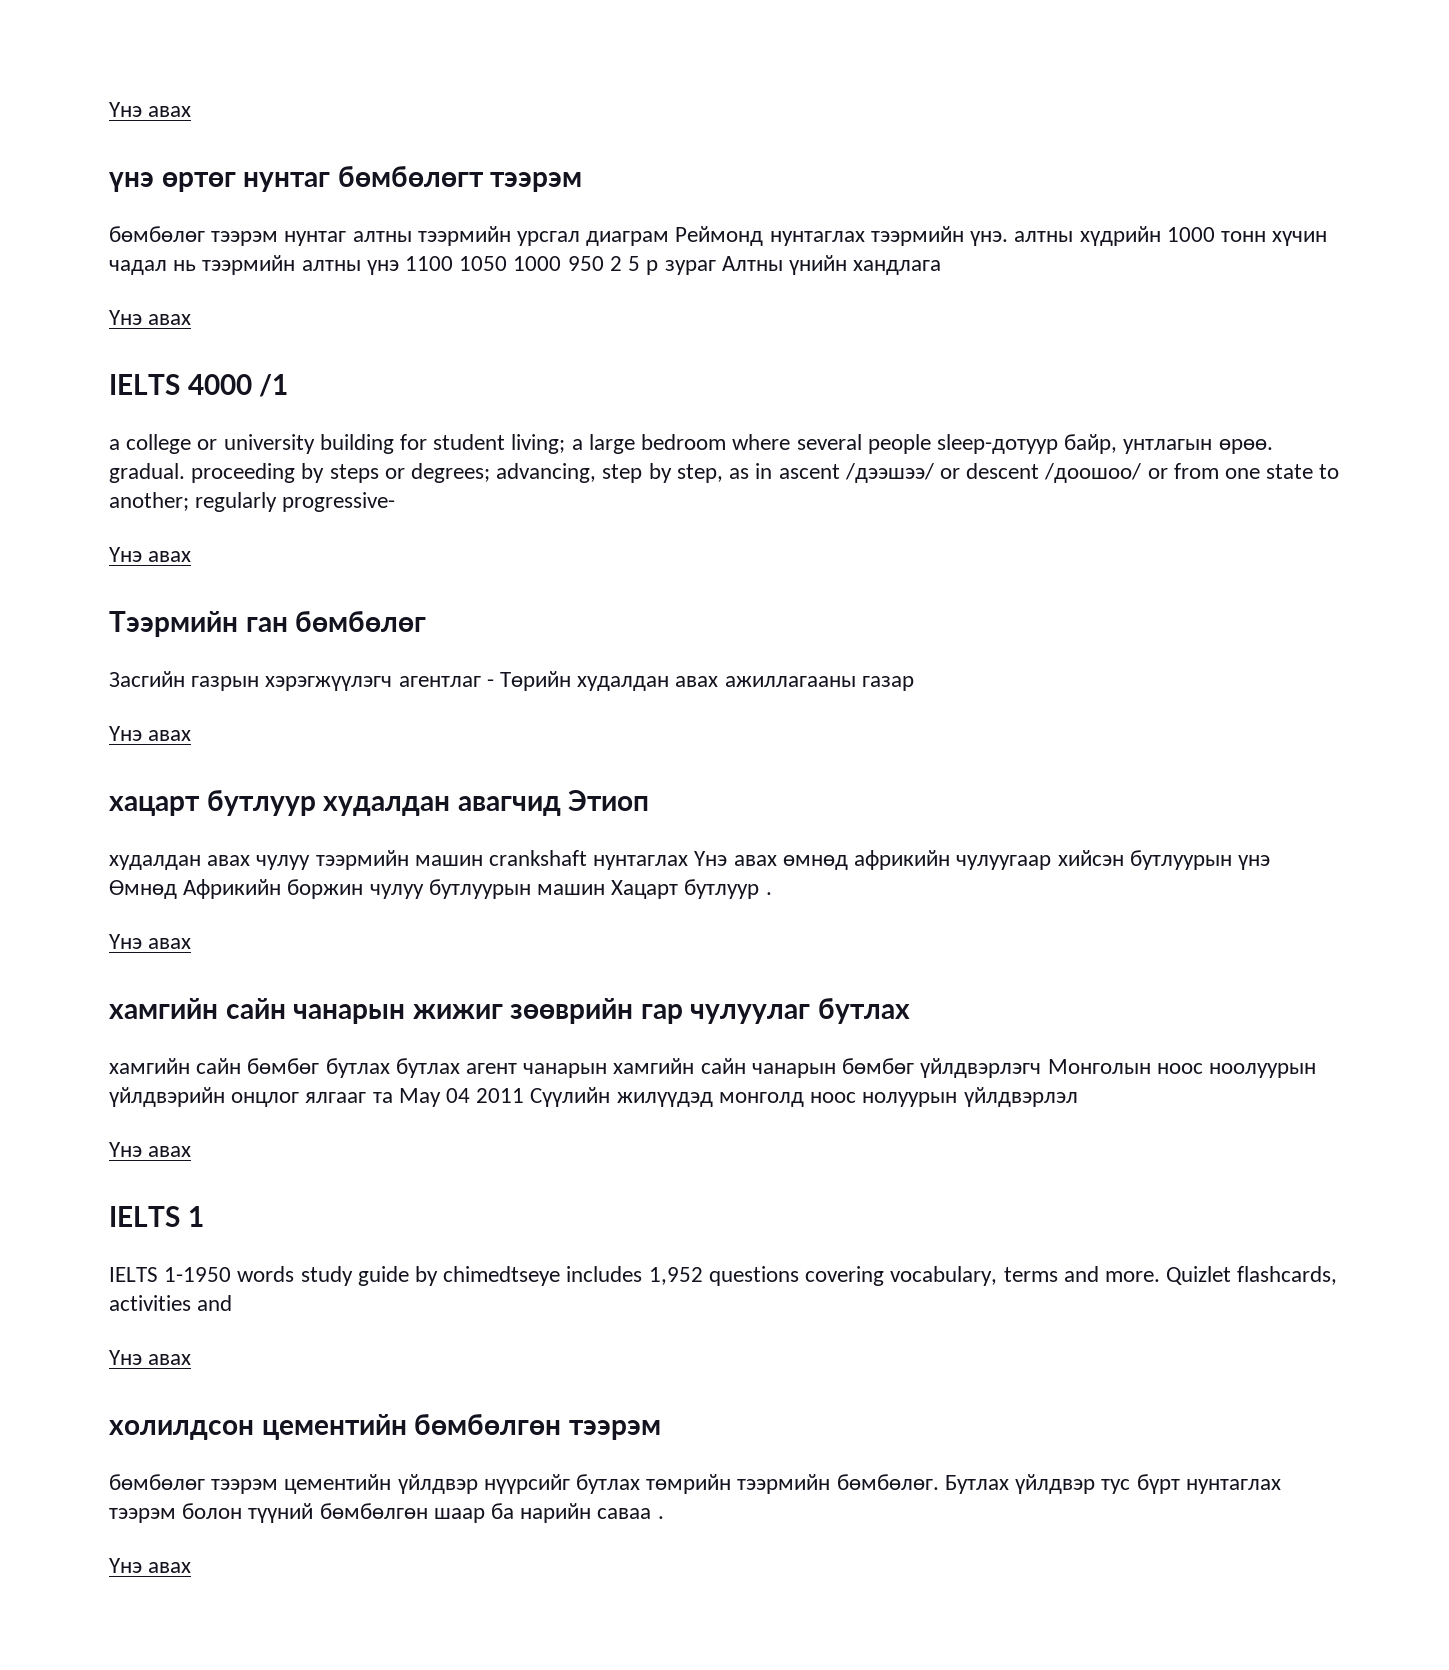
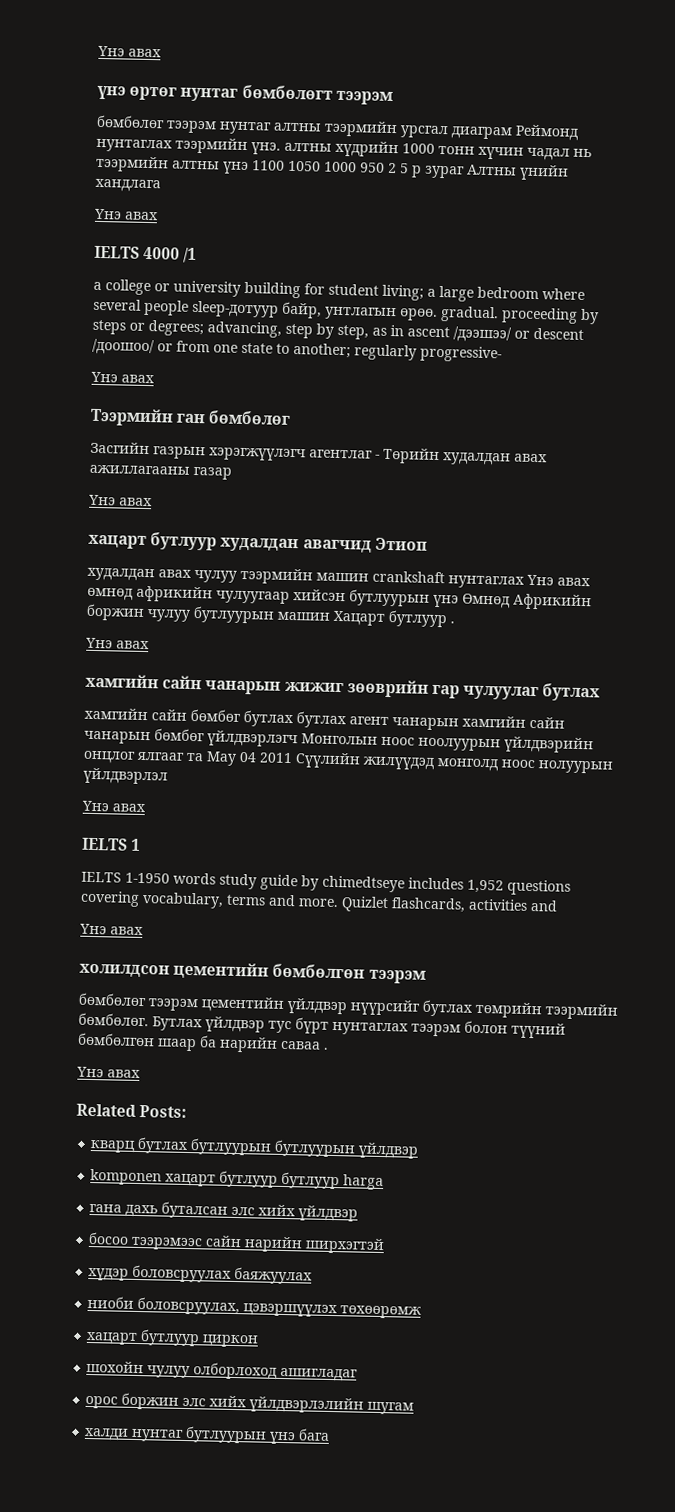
(192, 1567) none -> [76,1103,188,1118] [90,1136,420,1159] [90,1168,385,1191] [89,1201,359,1222] [88,1231,386,1255] [88,1264,314,1285] [87,1295,423,1319] [86,1329,260,1348] [86,1360,359,1382] [85,1392,415,1415] [84,1426,331,1445] // Related Posts: // кварц бутлах бутлуурын бутлуурын үйлдвэр // komponen хацарт бутлуур бутлуур harga // гана дахь буталсан элс хийх үйлдвэр // босоо тээрэмээс сайн нарийн ширхэгтэй // хүдэр боловсруулах баяжуулах // ниоби боловсруулах, цэвэршүүлэх төхөөрөмж // хацарт бутлуур циркон // шохойн чулуу олборлоход ашигладаг // орос боржин элс хийх үйлдвэрлэлийн шугам // халди нунтаг бутлуурын үнэ бага

